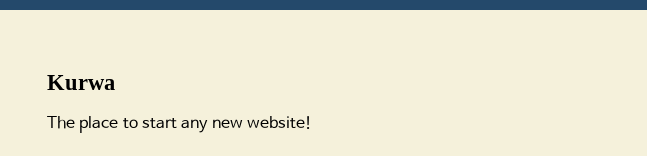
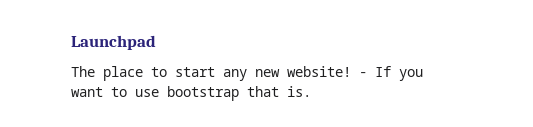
[47,75,115,90] Kurwa -> [71,35,156,50] Launchpad
(312, 122) none -> [359,66,423,81] [71,86,311,101] - If you want to use bootstrap that is.

